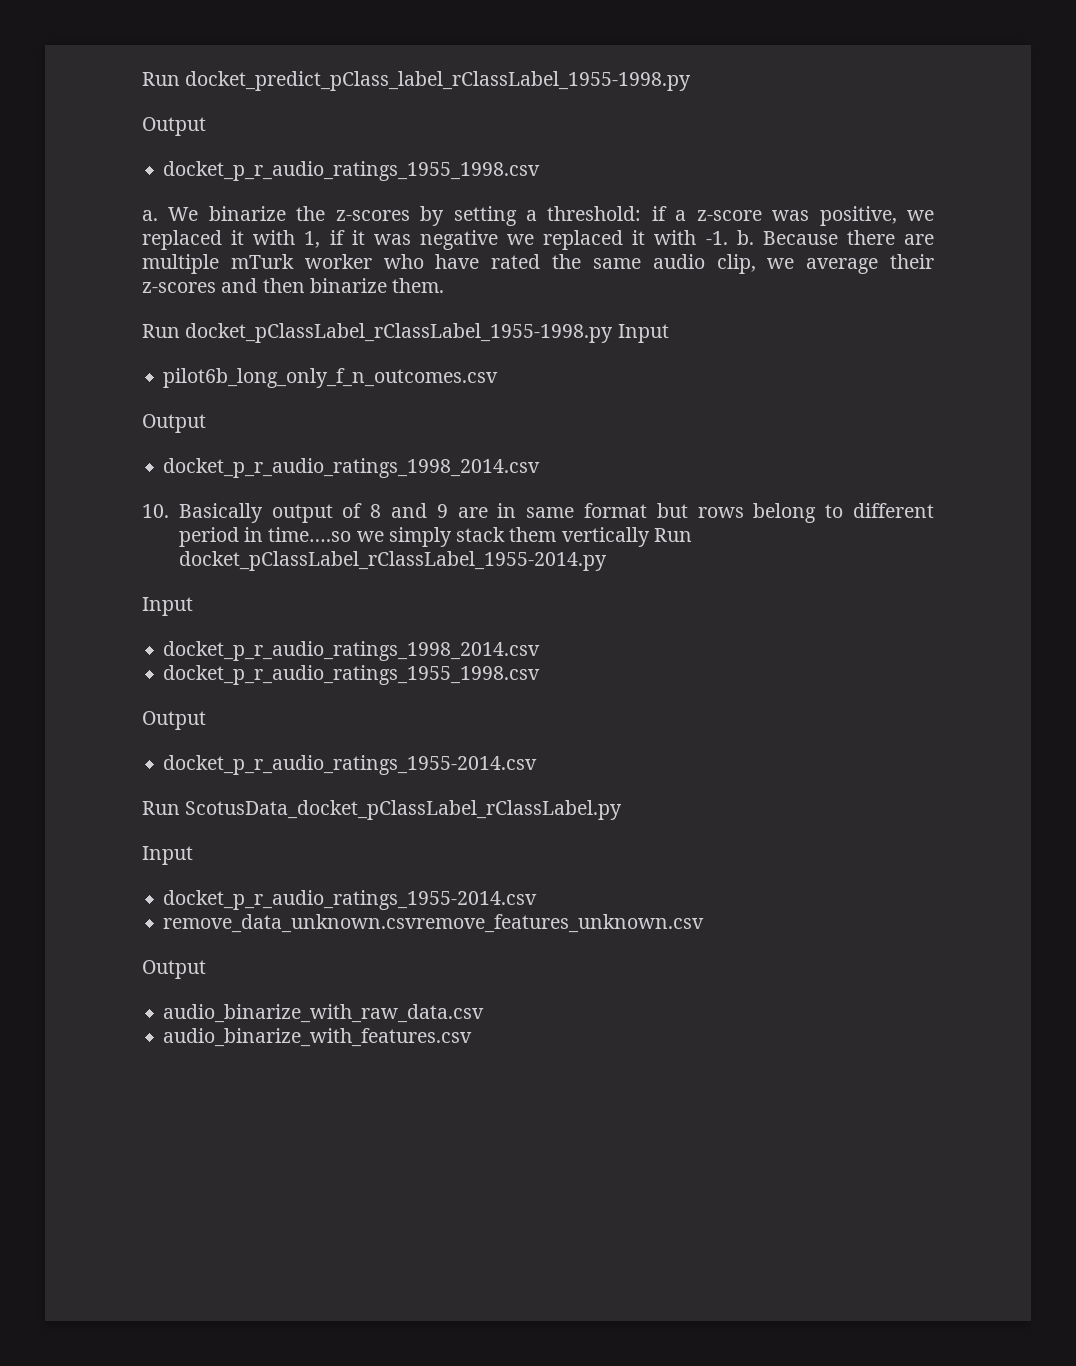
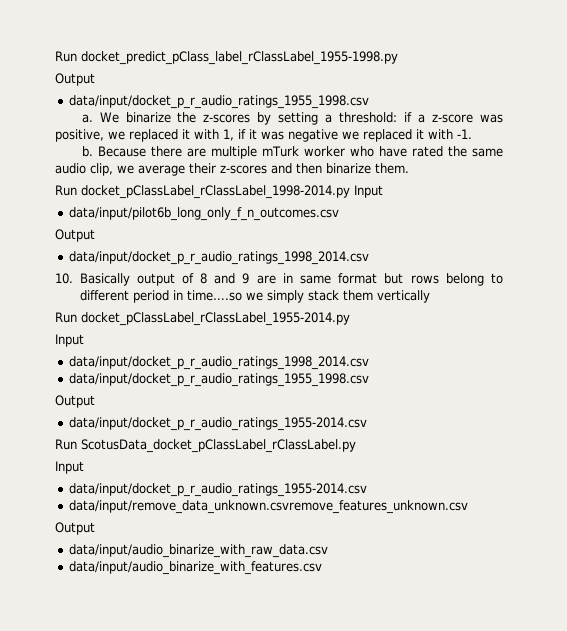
[163,161,541,181] docket_p_r_audio_ratings_1955_1998.csv -> [69,95,370,109] data/input/docket_p_r_audio_ratings_1955_1998.csv
(728, 238) none -> (472, 134) //
[185,323,669,343] [163,368,499,388] [142,414,206,433] [163,458,541,478] docket_pClassLabel_rClassLabel_1955-1998.py Input // pilot6b_long_only_f_n_outcomes.csv // Output // docket_p_r_audio_ratings_1998_2014.csv -> [81,185,383,199] [69,207,340,221] [55,229,95,242] [69,251,370,265] docket_pClassLabel_rClassLabel_1998-2014.py Input // data/input/pilot6b_long_only_f_n_outcomes.csv // Output // data/input/docket_p_r_audio_ratings_1998_2014.csv
(650, 537) none -> (430, 296) //
[163,641,541,661] [163,665,541,685] [142,711,206,730] [163,755,538,775] docket_p_r_audio_ratings_1998_2014.csv // docket_p_r_audio_ratings_1955_1998.csv // Output // docket_p_r_audio_ratings_1955-2014.csv -> [69,356,370,370] [69,373,370,387] [55,395,95,408] [69,417,368,431] data/input/docket_p_r_audio_ratings_1998_2014.csv // data/input/docket_p_r_audio_ratings_1955_1998.csv // Output // data/input/docket_p_r_audio_ratings_1955-2014.csv
[163,890,538,910] [163,914,705,933] [142,960,206,979] [163,1004,485,1023] [163,1028,473,1047] docket_p_r_audio_ratings_1955-2014.csv // remove_data_unknown.csvremove_features_unknown.csv // Output // audio_binarize_with_raw_data.csv // audio_binarize_with_features.csv -> [69,483,368,497] [69,500,469,514] [55,522,95,535] [69,544,329,558] [69,561,323,575] data/input/docket_p_r_audio_ratings_1955-2014.csv // data/input/remove_data_unknown.csvremove_features_unknown.csv // Output // data/input/audio_binarize_with_raw_data.csv // data/input/audio_binarize_with_features.csv

